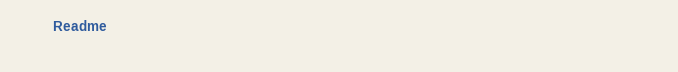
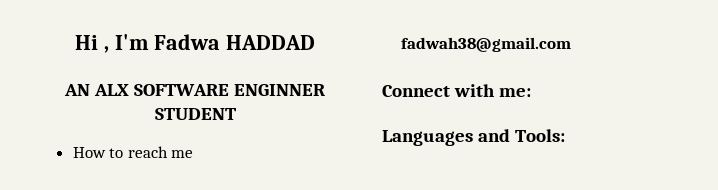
[53,20,107,31] Readme -> [74,34,316,53] [64,84,325,96] [154,108,236,120] [72,146,194,158] [400,37,571,52] [382,84,531,97] [382,129,565,146] Hi , I'm Fadwa HADDAD // AN ALX SOFTWARE ENGINNER STUDENT // How to reach me fadwah38@gmail.com // Connect with me: // Languages and Tools:

